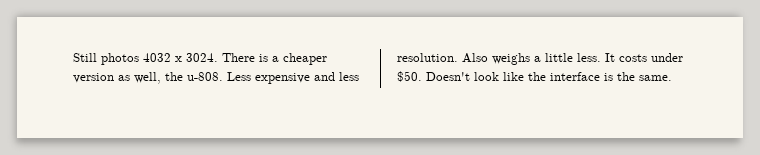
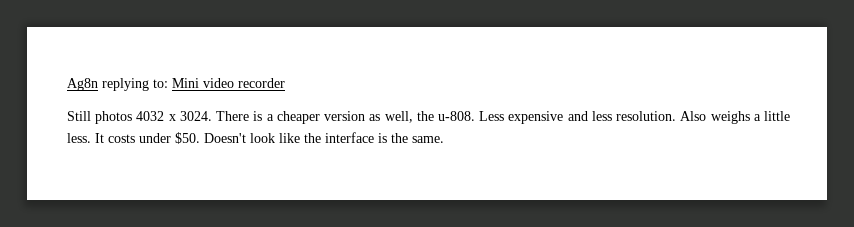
(73, 57) none -> [67,78,285,91] Ag8n replying to: Mini video recorder //

